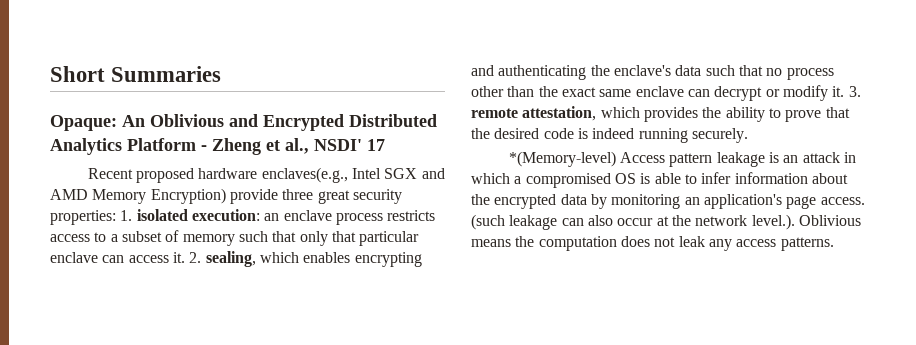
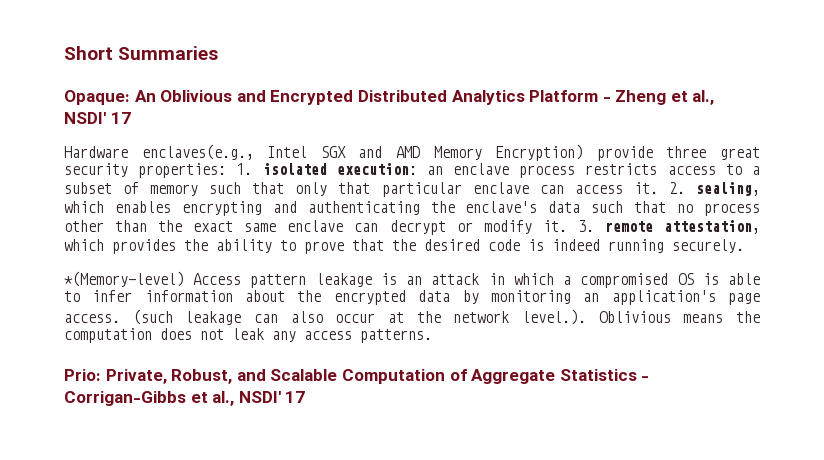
[87,168,258,183] Recent proposed hardware -> [64,146,128,158] Hardware
(834, 244) none -> [64,369,650,384] [64,391,306,406] // Prio: Private, Robust, and Scalable Computation of Aggregate Statistics - Corrigan-Gibbs et al., NSDI' 17

